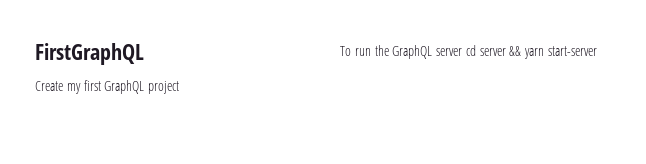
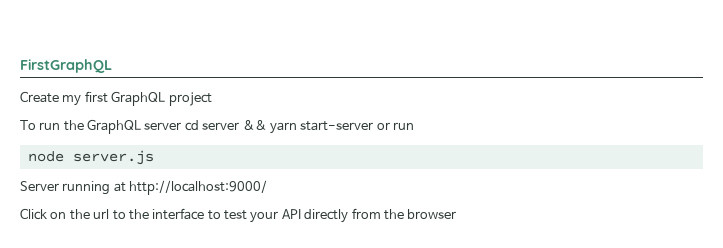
(598, 51) none -> [376,122,415,130] [27,150,154,165] [20,180,268,195] [20,208,457,223] or run // node server.js // Server running at http://localhost:9000/ // Click on the url to the interface to test your API directly from the browser

